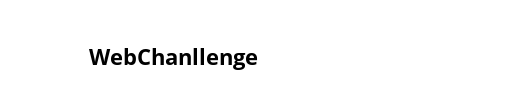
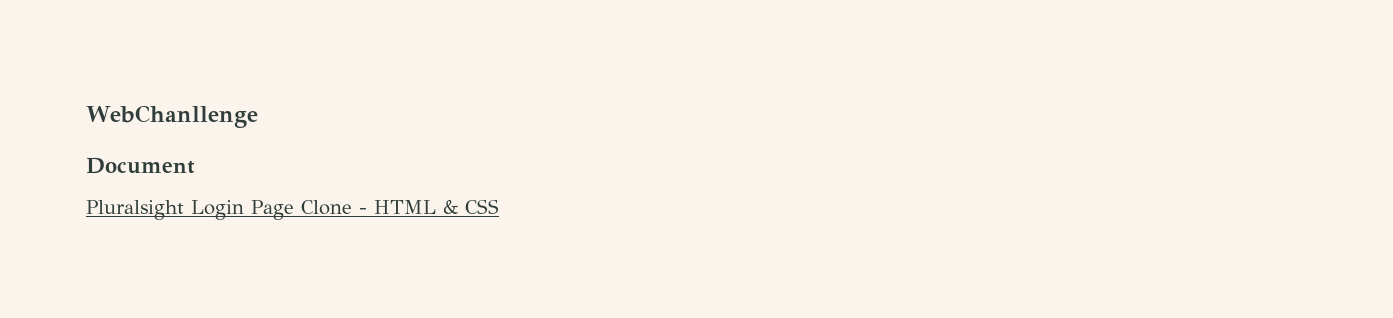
(258, 59) none -> [86,157,195,174] [86,199,499,220] // Document // Pluralsight Login Page Clone - HTML & CSS

